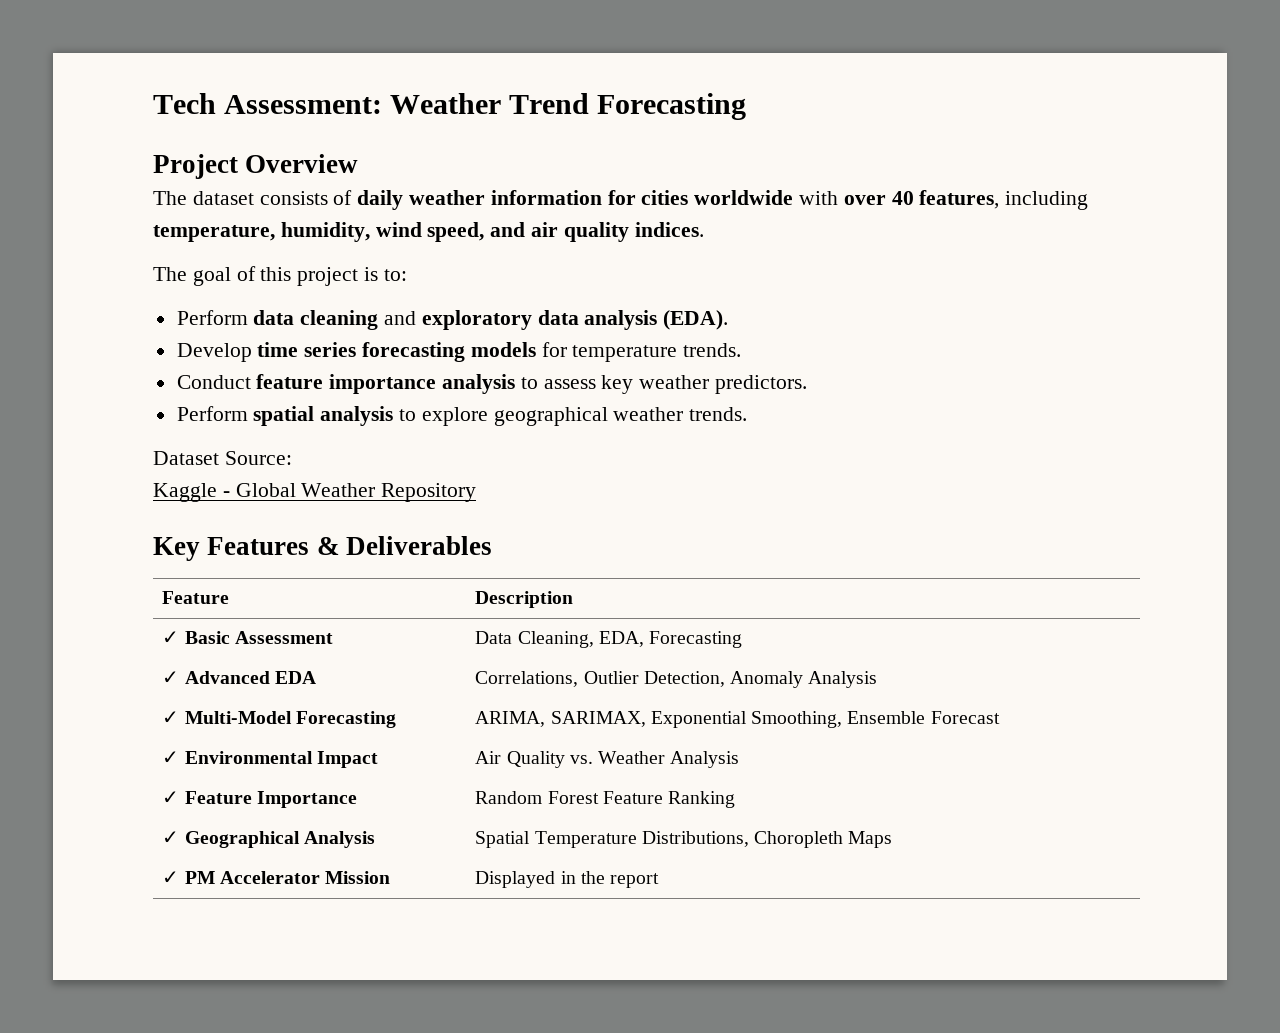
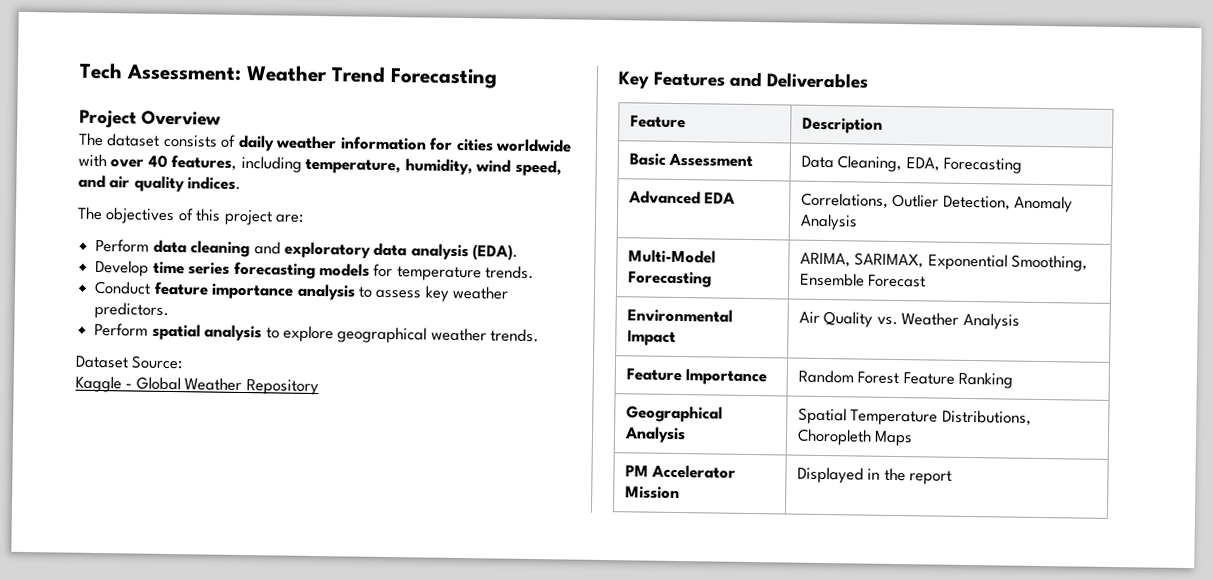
[192,267,231,286] goal -> [105,207,176,225] objectives
[364,267,407,281] is to: -> [275,213,305,223] are:
[316,537,339,555] & -> [729,71,764,88] and
[162,631,180,644] ✓ -> (883, 125) none
[162,671,180,684] ✓ -> (1023, 165) none
[162,711,180,724] ✓ -> (858, 222) none
[162,751,180,764] ✓ -> (927, 281) none
[162,791,180,804] ✓ -> (1020, 321) none
[162,831,180,844] ✓ -> (1014, 380) none
[162,871,180,884] ✓ -> (914, 438) none

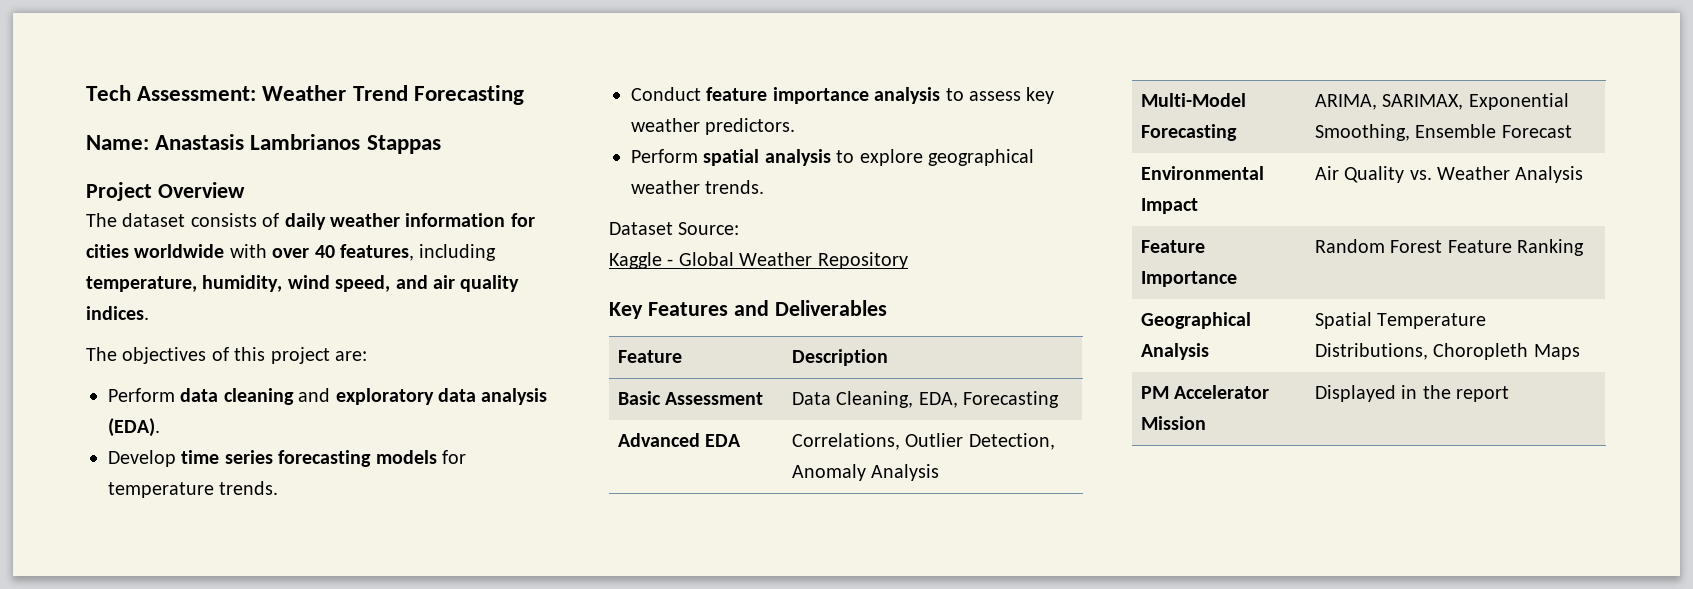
(498, 78) none -> [86,134,441,154] // Name: Anastasis Lambrianos Stappas

